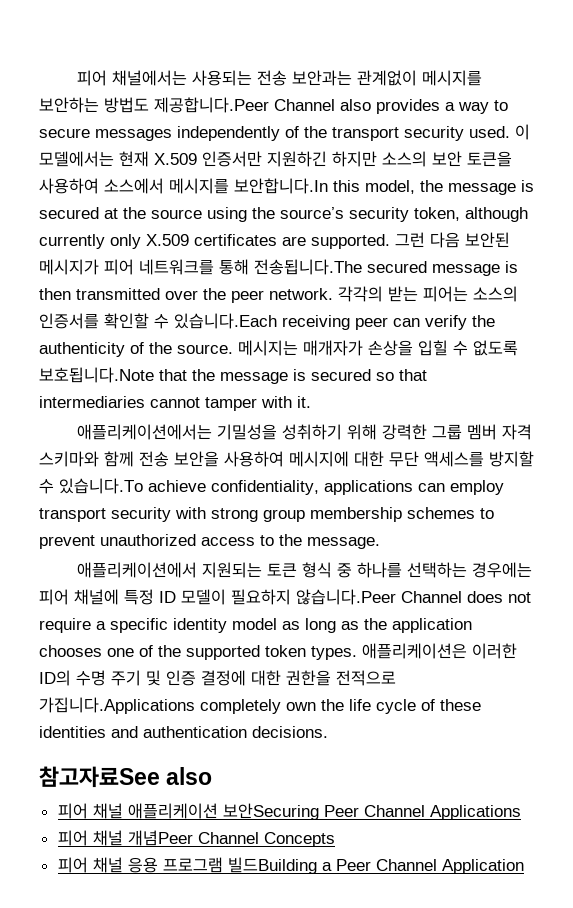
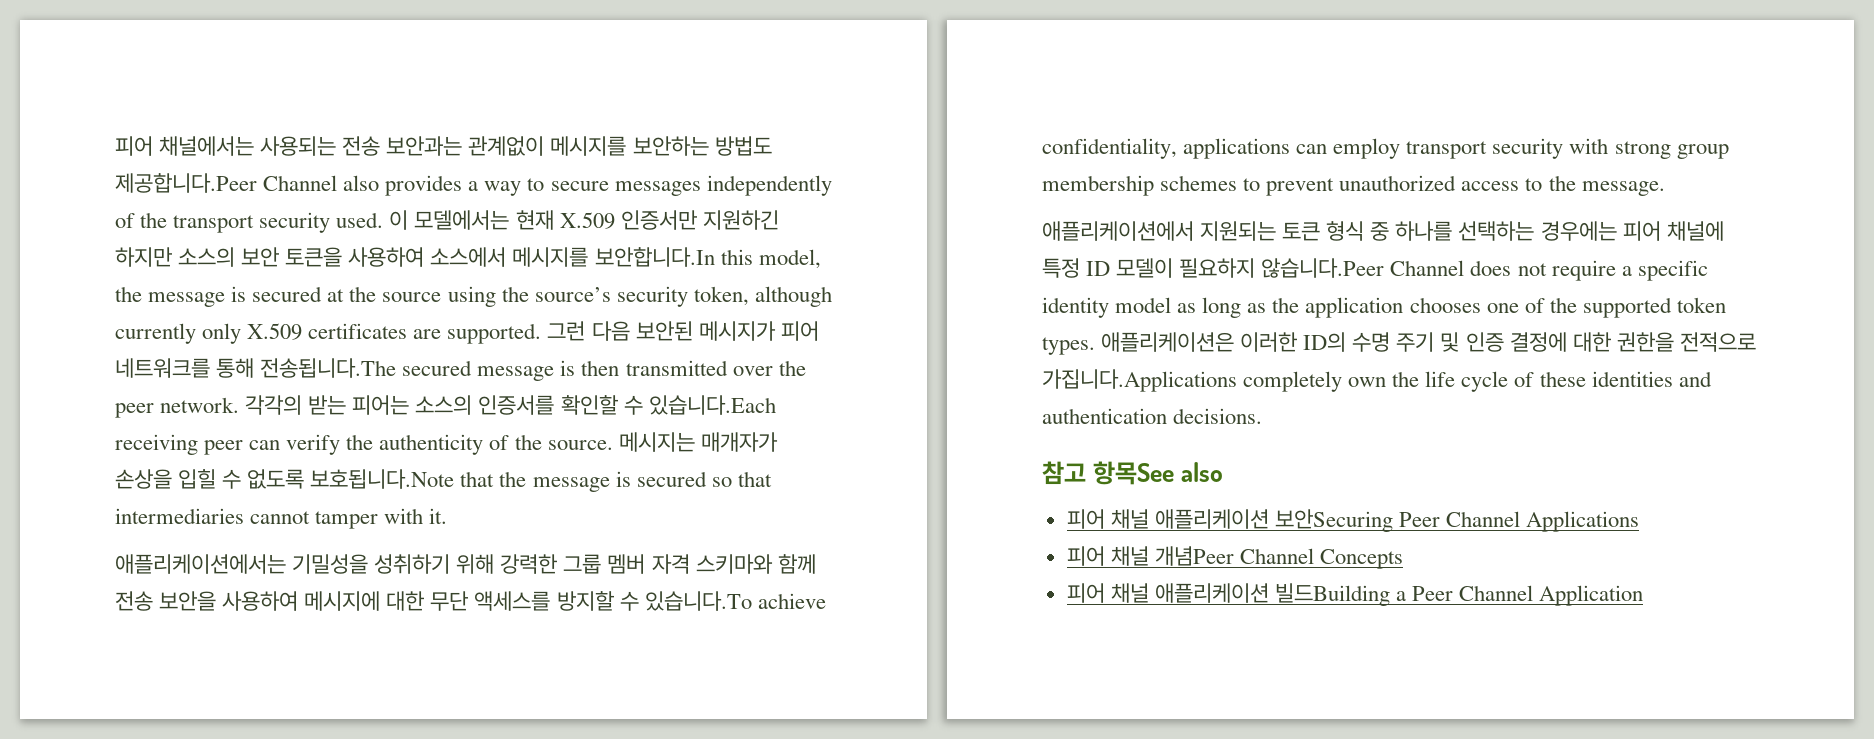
[39,766,160,788] 참고자료See -> [1042,461,1174,485] 참고 항목See
[127,857,223,873] 응용 프로그램 -> [1154,583,1269,603] 애플리케이션

